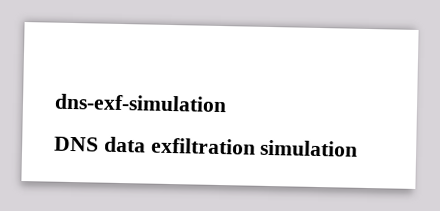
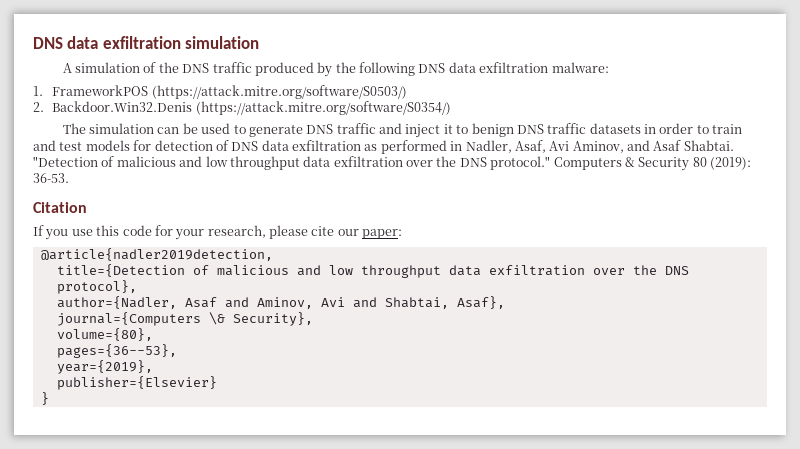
[54,93,227,113] dns-exf-simulation // -> (33, 43) none
(359, 148) none -> [62,62,609,77] [33,85,407,99] [33,101,451,115] [62,123,743,138] [33,140,734,154] [33,156,751,171] [33,173,69,183] [33,202,87,213] [33,225,403,240] [40,248,273,261] [56,264,689,278] [56,280,137,294] [56,296,505,309] [56,312,313,326] [56,328,153,341] [56,344,177,358] [56,360,153,374] [56,376,217,390] [40,392,49,405] // A simulation of the DNS traffic produced by the following DNS data exfiltration malware: // 1. FrameworkPOS (https://attack.mitre.org/software/S0503/) // 2. Backdoor.Win32.Denis (https://attack.mitre.org/software/S0354/) // The simulation can be used to generate DNS traffic and inject it to benign DNS traffic datasets in order to train and test models for detection of DNS data exfiltration as performed in Nadler, Asaf, Avi Aminov, and Asaf Shabtai. "Detection of malicious and low throughput data exfiltration over the DNS protocol." Computers & Security 80 (2019): 36-53. // Citation // If you use this code for your research, please cite our paper: // @article{nadler2019detection, // title={Detection of malicious and low throughput data exfiltration over the DNS protocol}, // author={Nadler, Asaf and Aminov, Avi and Shabtai, Asaf}, // journal={Computers \& Security}, // volume={80}, // pages={36--53}, // year={2019}, // publisher={Elsevier} // }

